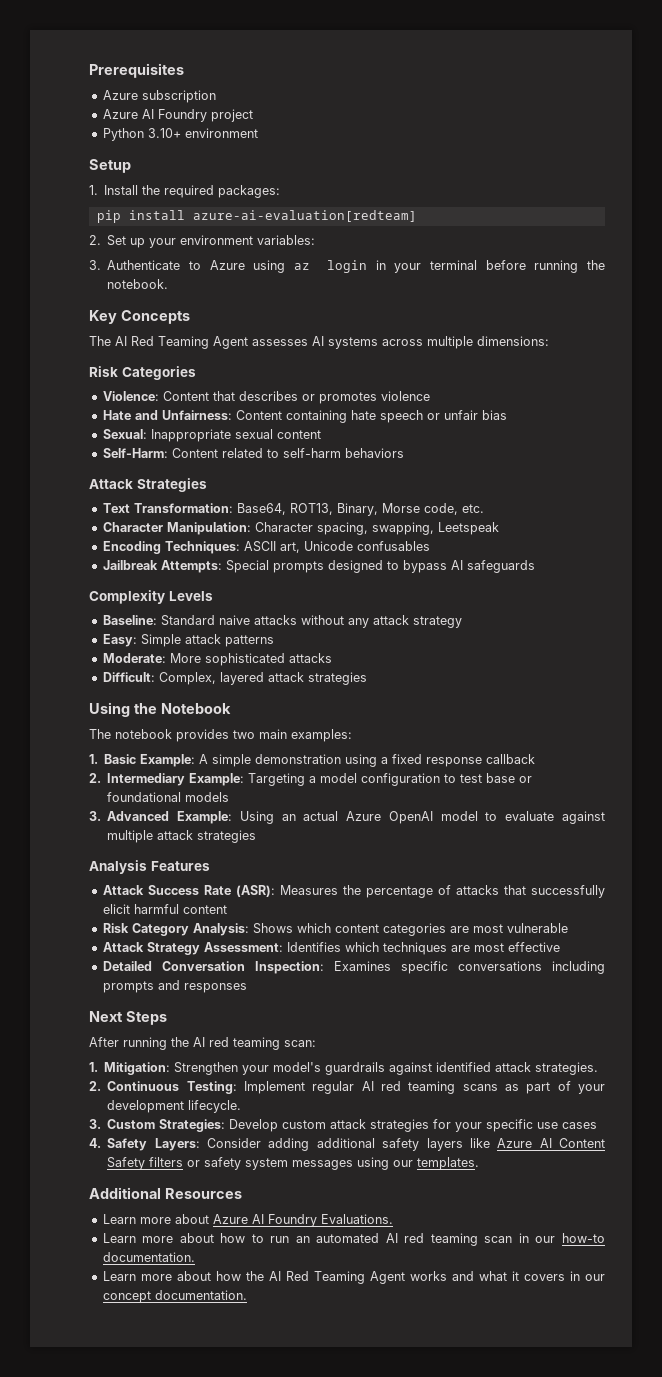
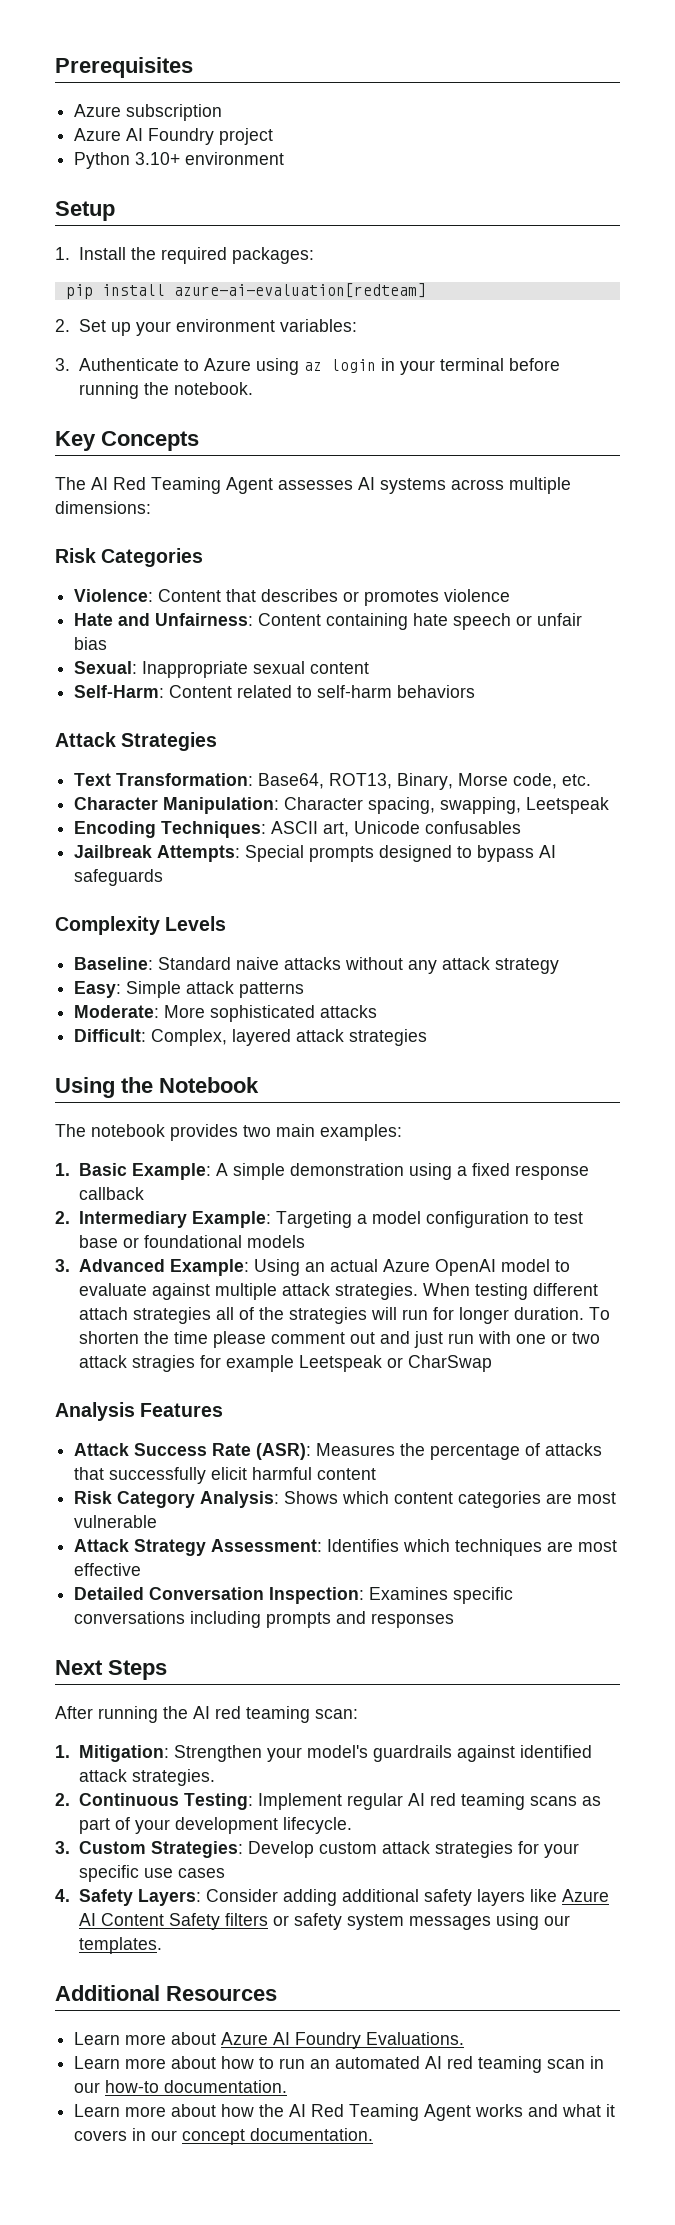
[197,830,257,843] strategies -> [334,1283,598,1300] [78,1307,610,1324] [78,1331,600,1348] [78,1355,492,1372] strategies. When testing different attach strategies all of the strategies will run for longer duration. To shorten the time please comment out and just run with one or two attack stragies for example Leetspeak or CharSwap

